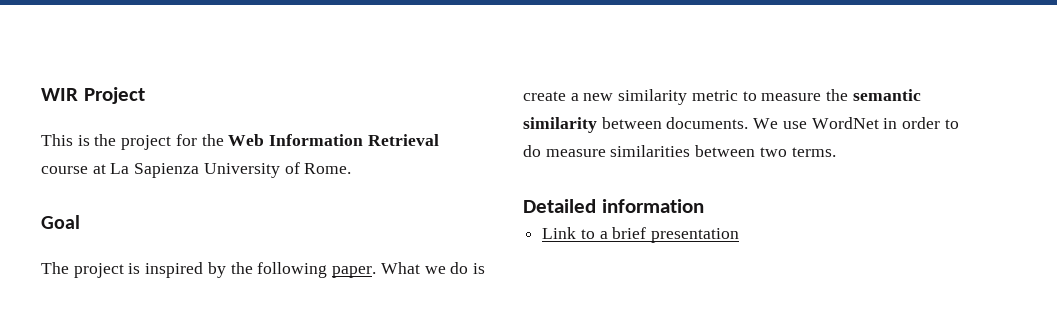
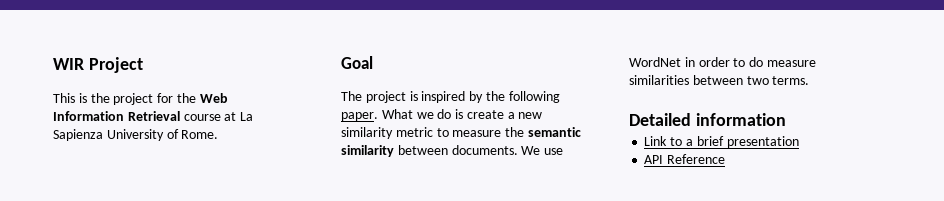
(740, 235) none -> [644,154,726,164] // API Reference

